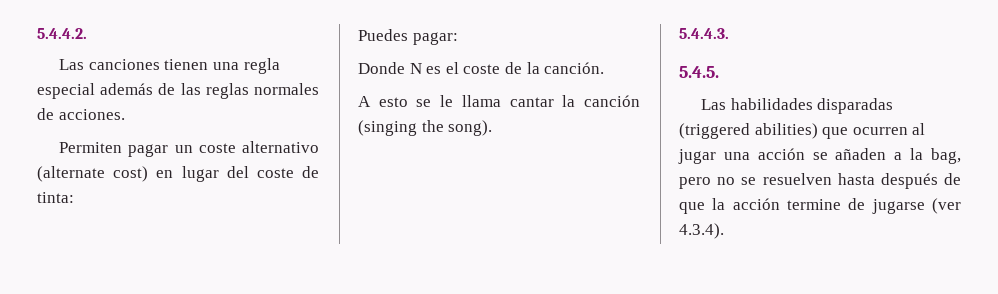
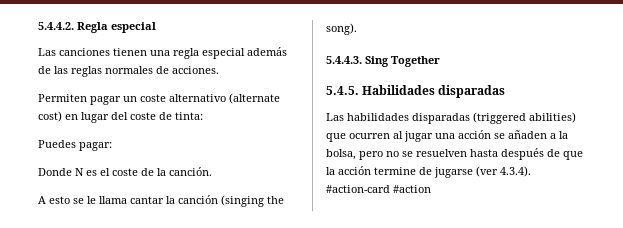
(87, 33) none -> [77,22,156,33] Regla especial
(729, 33) none -> [365,56,440,67] Sing Together
(719, 72) none -> [362,85,506,98] Habilidades disparadas
[931,148,961,164] bag, -> [326,149,356,160] bolsa,
(724, 231) none -> [326,185,431,193] #action-card #action

